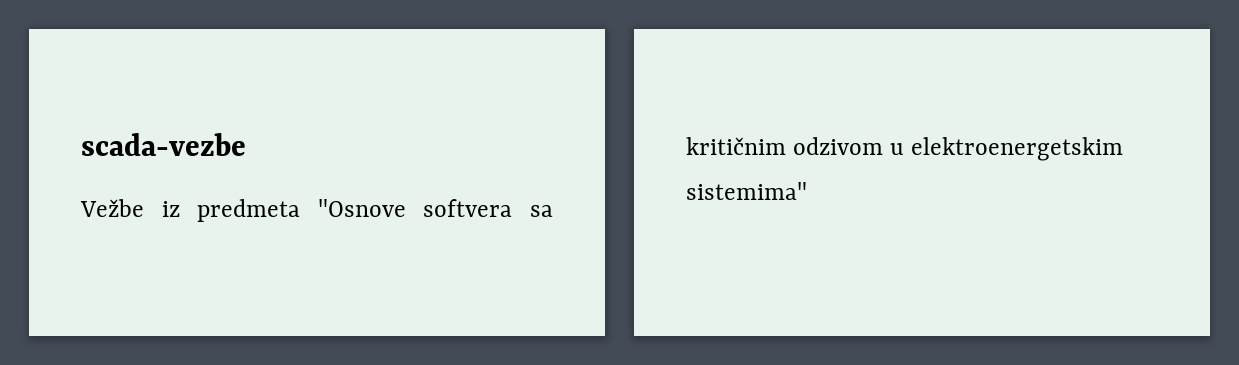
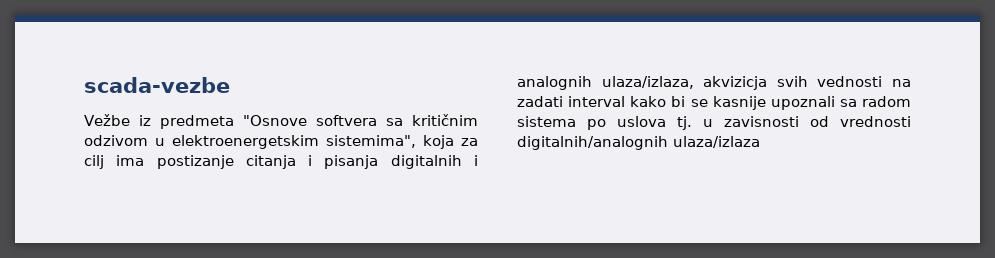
[686,182,807,200] sistemima" -> [326,135,478,149] [84,155,478,169] [517,76,911,90] [517,96,911,110] [517,116,911,130] [517,136,760,150] sistemima", koja za cilj ima postizanje citanja i pisanja digitalnih i analognih ulaza/izlaza, akvizicja svih vednosti na zadati interval kako bi se kasnije upoznali sa radom sistema po uslova tj. u zavisnosti od vrednosti digitalnih/analognih ulaza/izlaza

